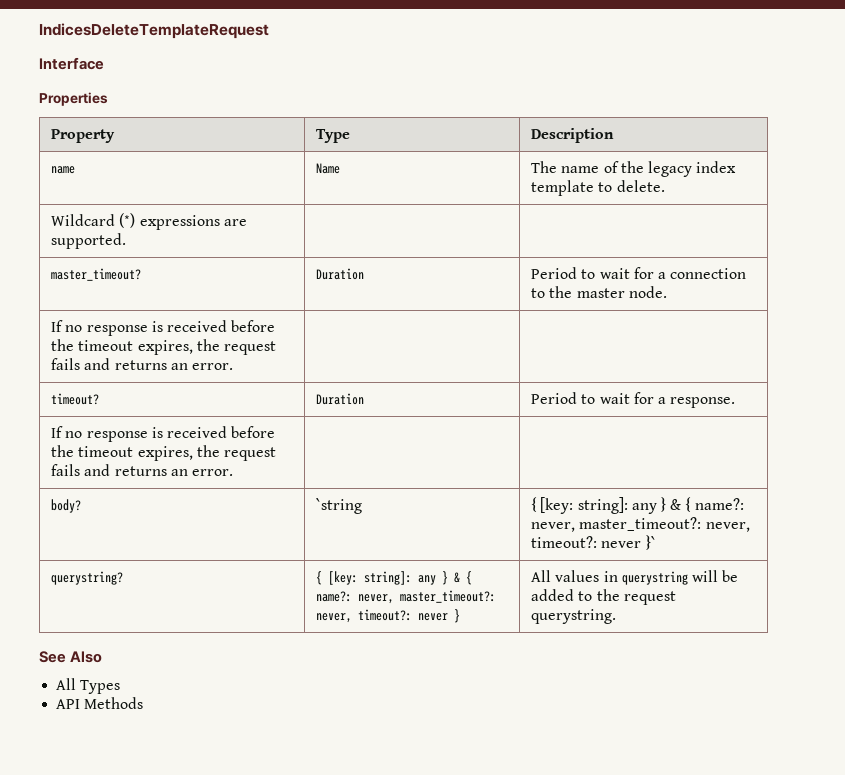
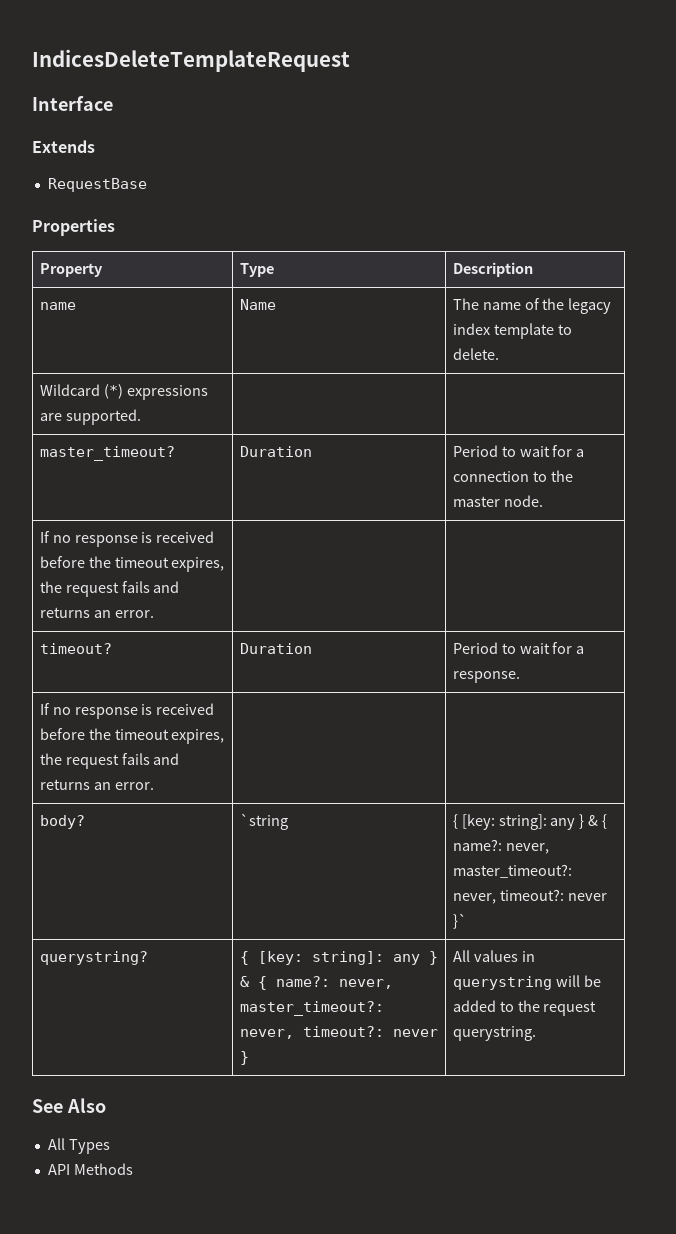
(104, 63) none -> [32,140,95,153] [47,178,147,192] // Extends // RequestBase

